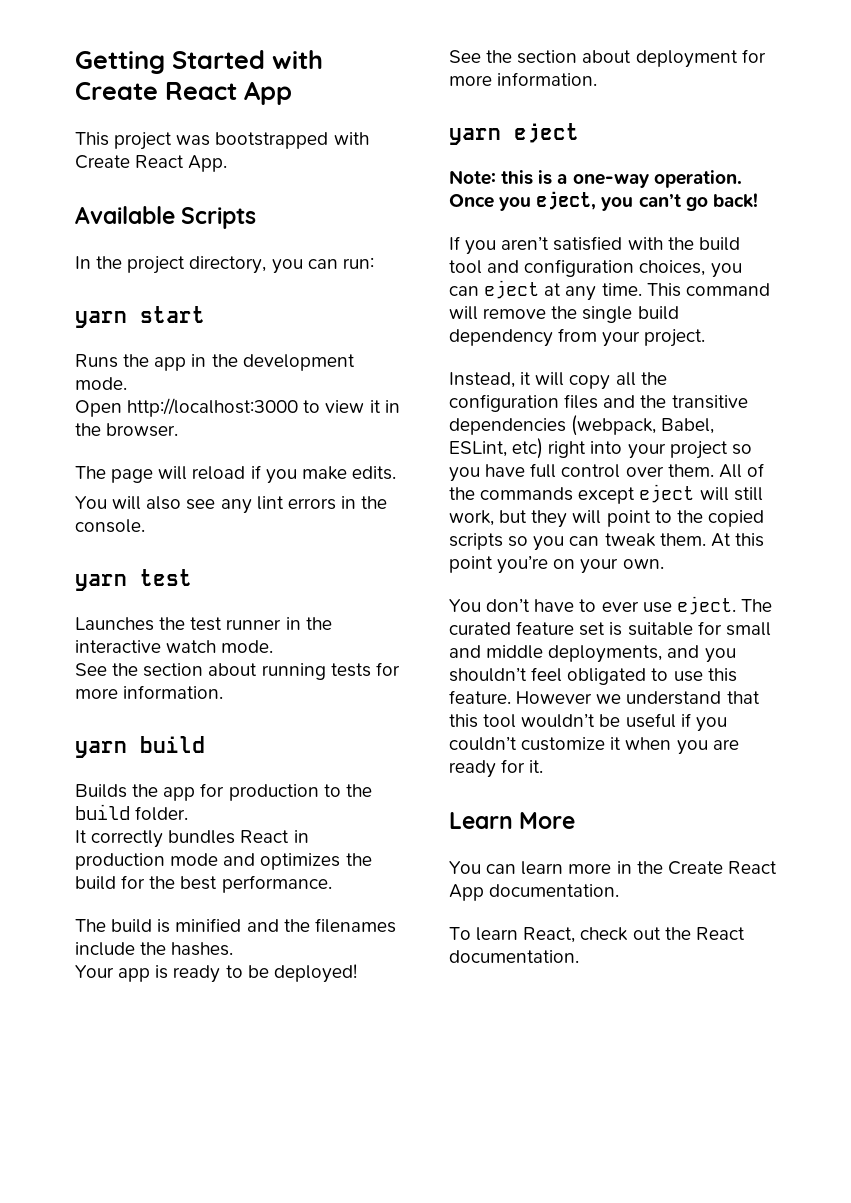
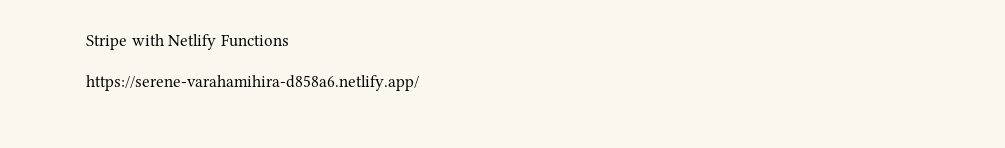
[75,50,323,74] [75,81,292,105] [75,132,369,150] [75,155,228,172] [75,206,257,229] [75,256,374,274] [75,306,205,328] [75,354,355,371] [75,377,127,390] [75,398,400,417] [75,423,179,437] [75,465,396,484] [75,496,388,514] [75,519,145,533] [75,569,192,591] [75,617,332,631] [75,640,274,653] [75,662,400,680] [75,685,224,699] [75,736,205,758] [75,783,372,801] [75,804,189,821] [75,830,309,848] [75,853,372,870] [75,875,332,893] [75,918,396,933] [75,942,234,956] [75,964,357,983] [449,49,766,68] [449,72,598,86] [449,123,579,145] [449,170,742,188] [449,191,758,211] [449,236,740,255] [449,259,742,278] [449,280,770,301] [449,306,679,323] [449,328,706,347] [449,372,667,390] [449,394,748,412] [449,415,715,436] [449,438,752,459] [449,463,764,482] [449,484,763,504] [449,510,764,528] [449,533,764,551] [449,555,664,574] [449,596,772,615] [449,621,771,636] [449,645,736,663] [449,667,737,685] [449,690,760,705] [449,713,727,732] [449,736,739,755] [449,759,544,778] [449,812,576,829] [449,861,777,875] [449,884,620,901] [449,927,745,943] [449,950,579,963] Getting Started with Create React App // This project was bootstrapped with Create React App. // Available Scripts // In the project directory, you can run: // yarn start // Runs the app in the development mode. // Open http://localhost:3000 to view it in the browser. // The page will reload if you make edits. // You will also see any lint errors in the console. // yarn test // Launches the test runner in the interactive watch mode. // See the section about running tests for more information. // yarn build // Builds the app for production to the build folder. // It correctly bundles React in production mode and optimizes the build for the best performance. // The build is minified and the filenames include the hashes. // Your app is ready to be deployed! // See the section about deployment for more information. // yarn eject // Note: this is a one-way operation. Once you eject, you can’t go back! // If you aren’t satisfied with the build tool and configuration choices, you can eject at any time. This command will remove the single build dependency from your project. // Instead, it will copy all the configuration files and the transitive dependencies (webpack, Babel, ESLint, etc) right into your project so you have full control over them. All of the commands except eject will still work, but they will point to the copied scripts so you can tweak them. At this point you’re on your own. // You don’t have to ever use eject. The curated feature set is suitable for small and middle deployments, and you shouldn’t feel obligated to use this feature. However we understand that this tool wouldn’t be useful if you couldn’t customize it when you are ready for it. // Learn More // You can learn more in the Create React App documentation. // To learn React, check out the React documentation. -> [86,34,289,50] [86,75,419,91] Stripe with Netlify Functions // https://serene-varahamihira-d858a6.netlify.app/

